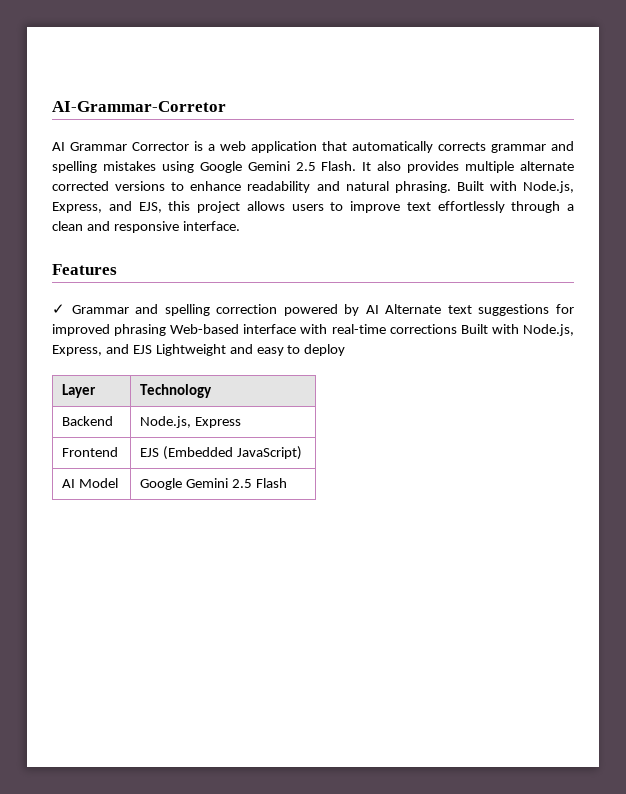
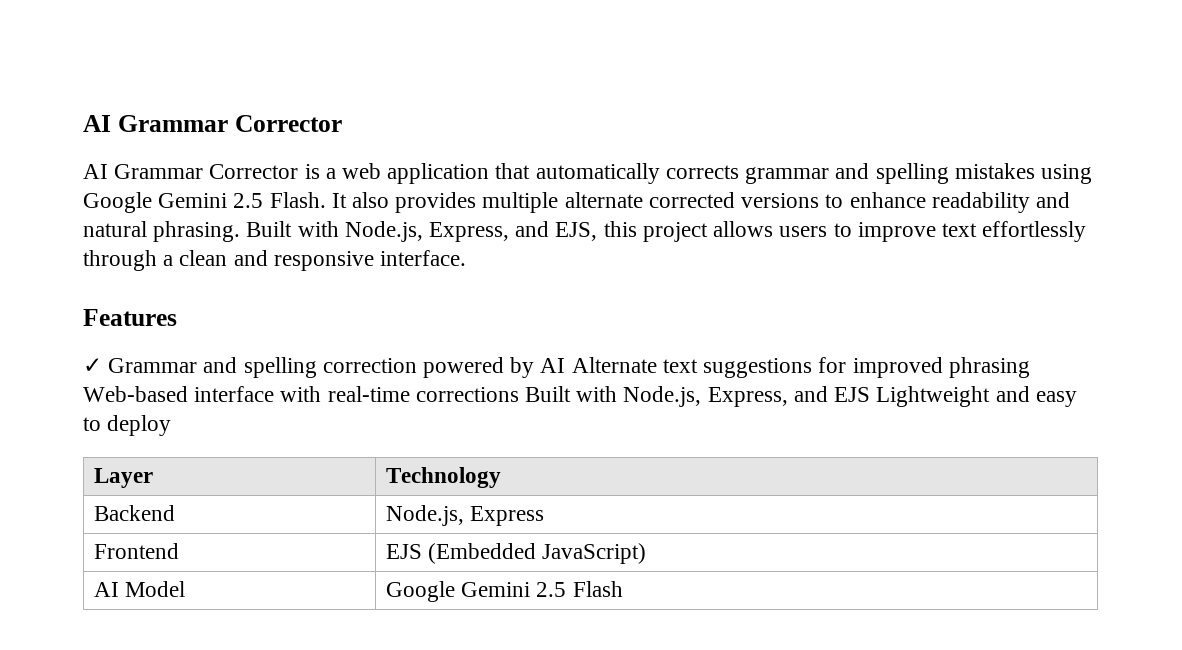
[52,101,226,112] AI-Grammar-Corretor -> [83,115,342,132] AI Grammar Corrector

